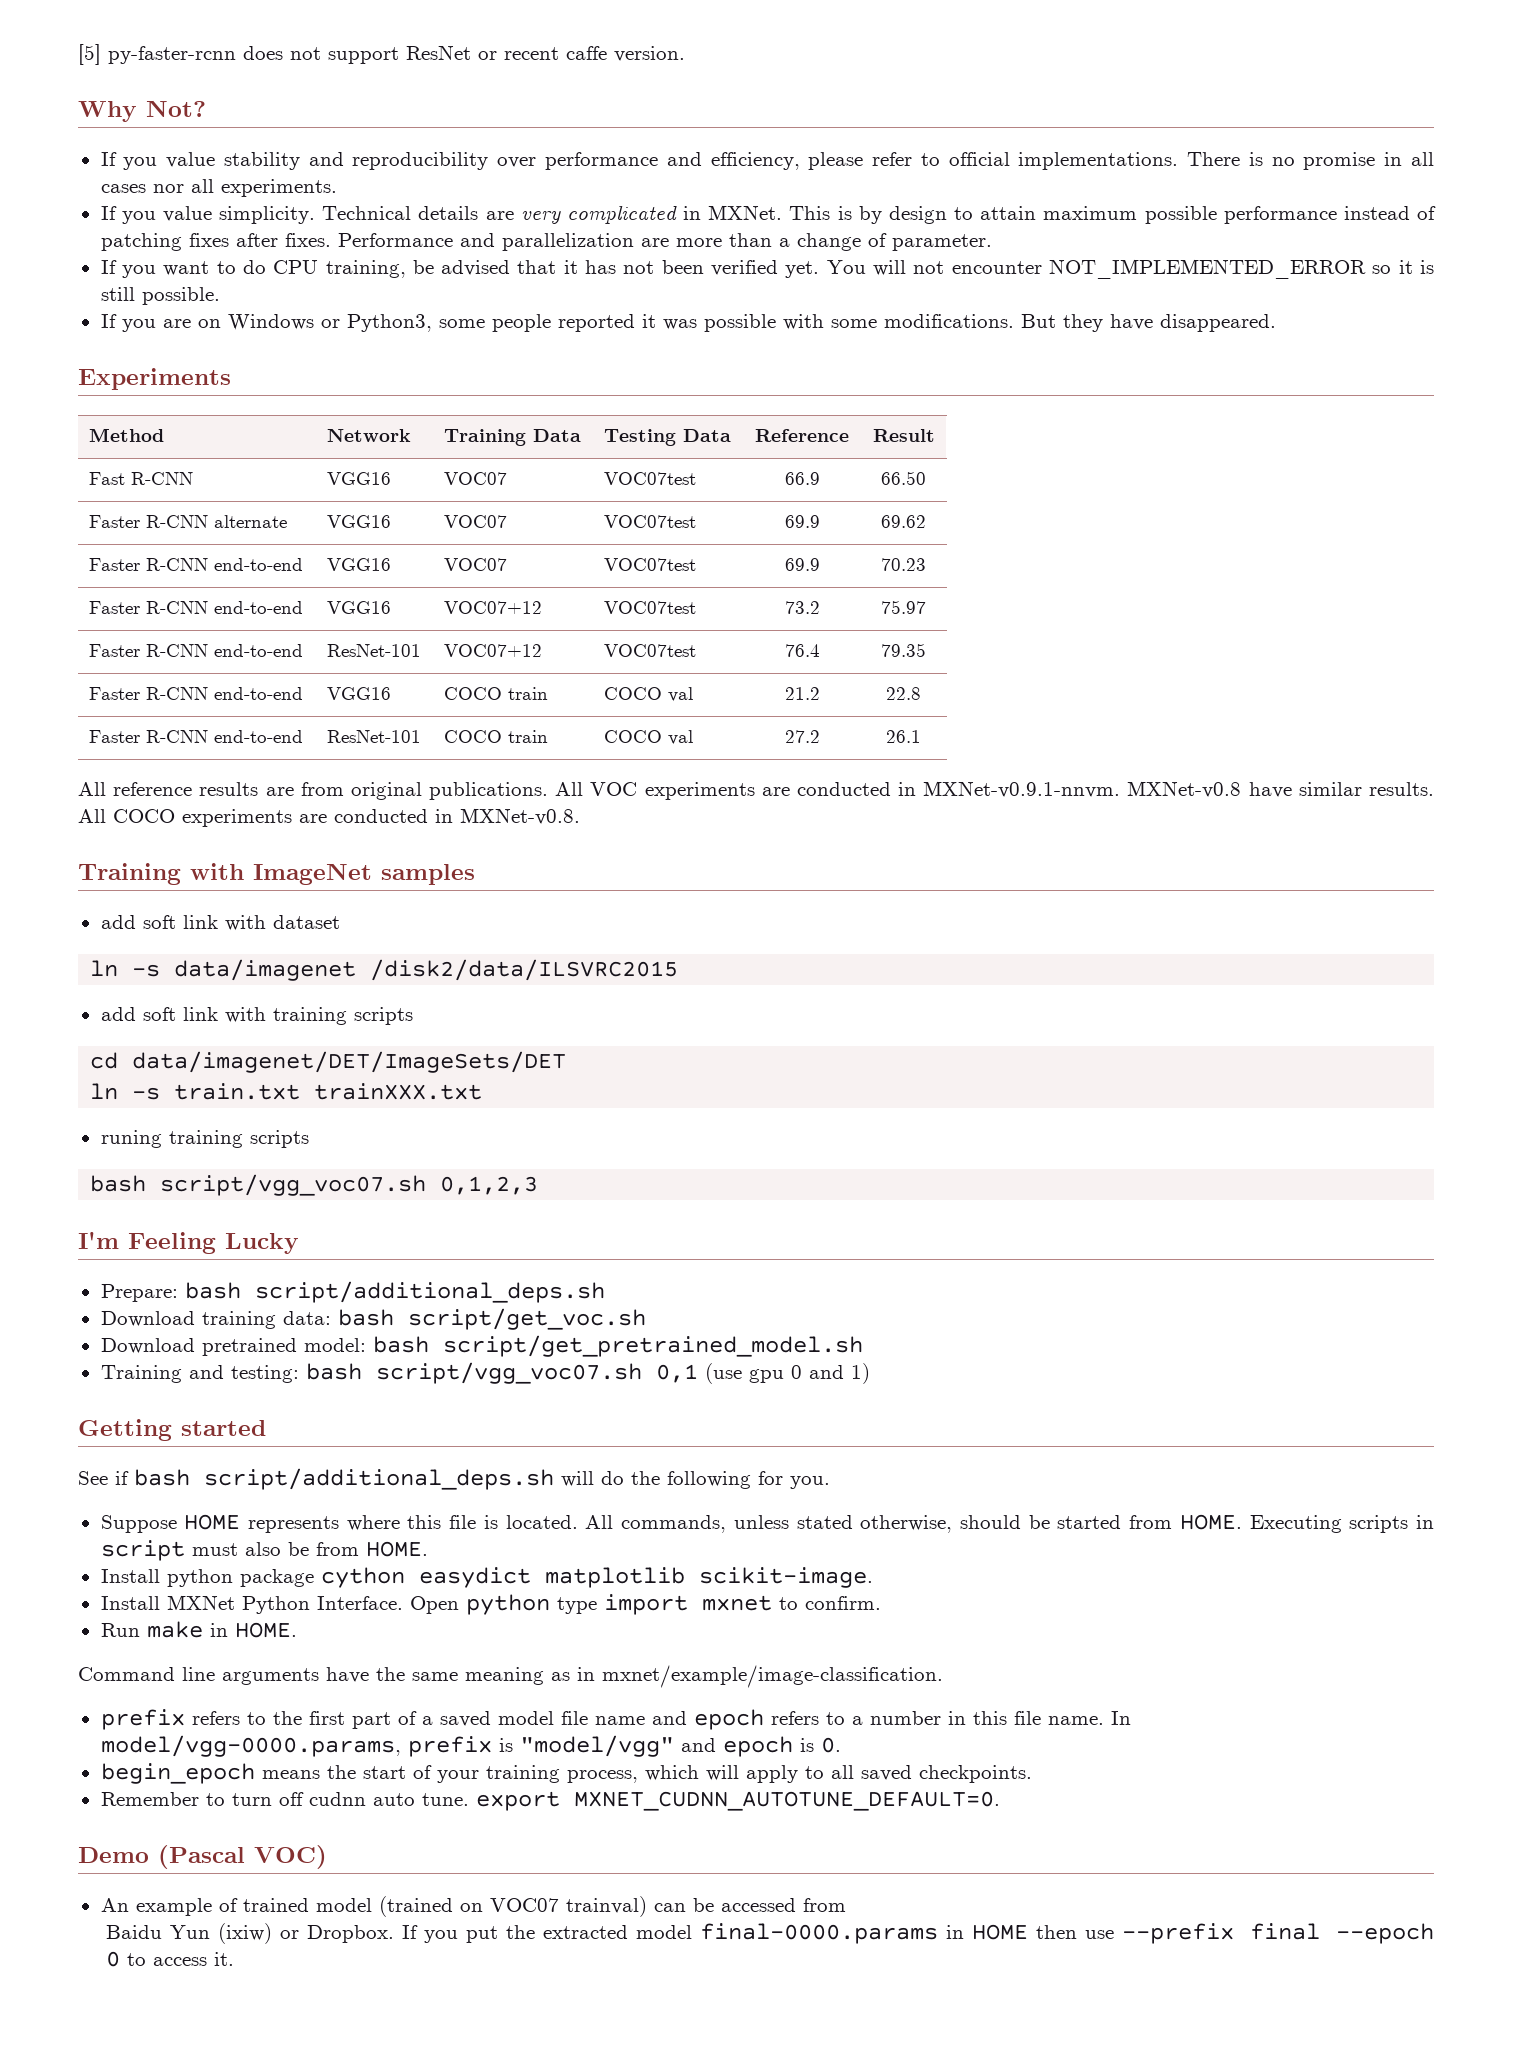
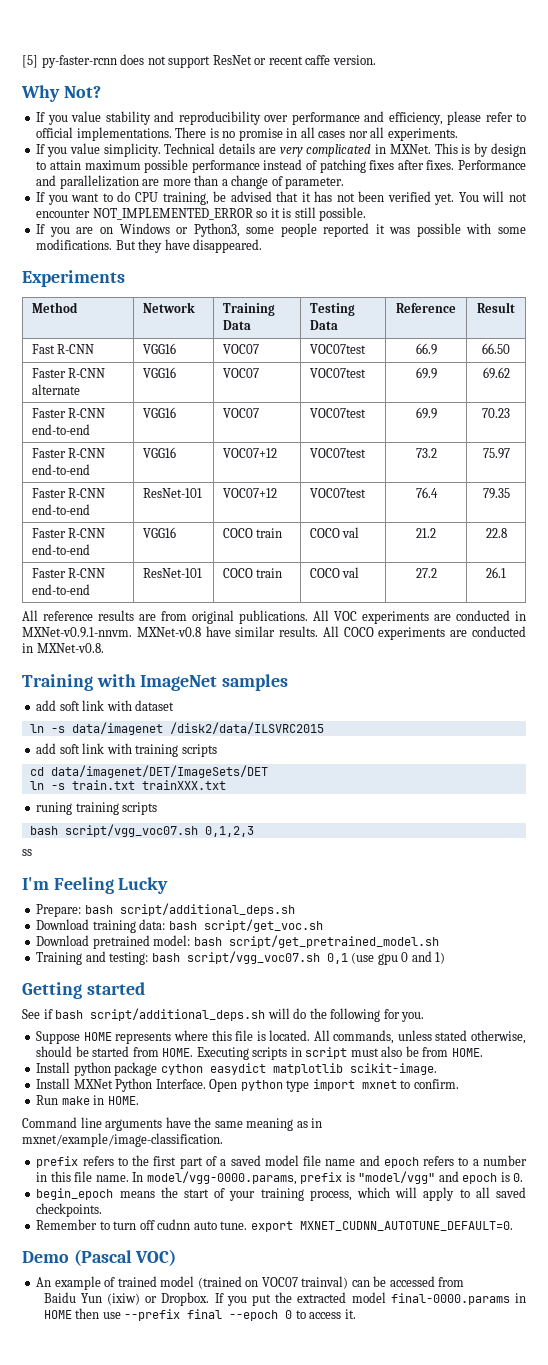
(539, 1185) none -> [22,849,32,856] // ss

